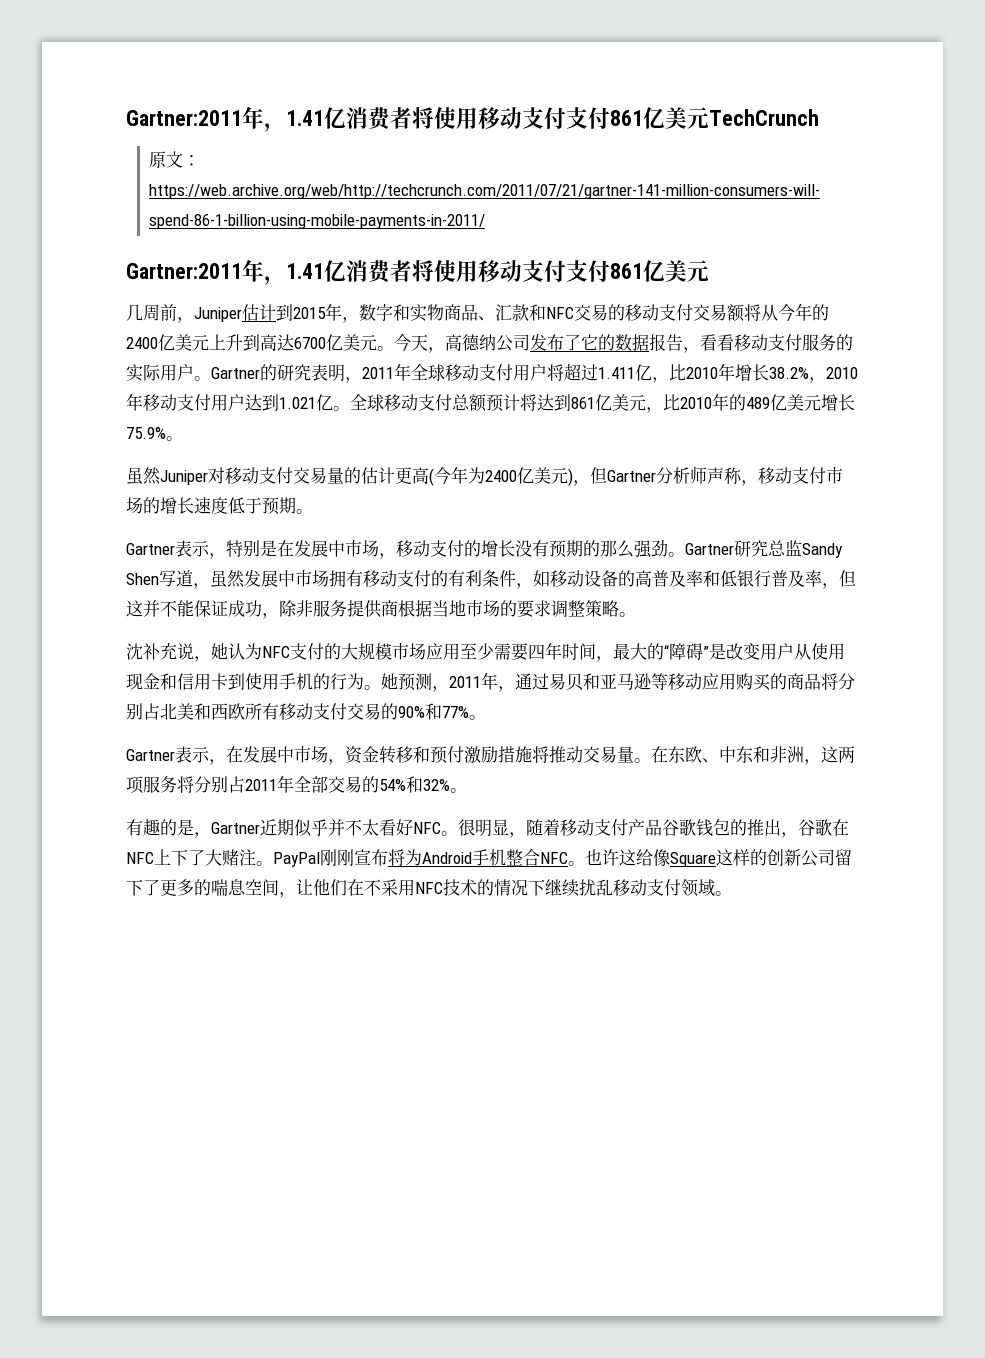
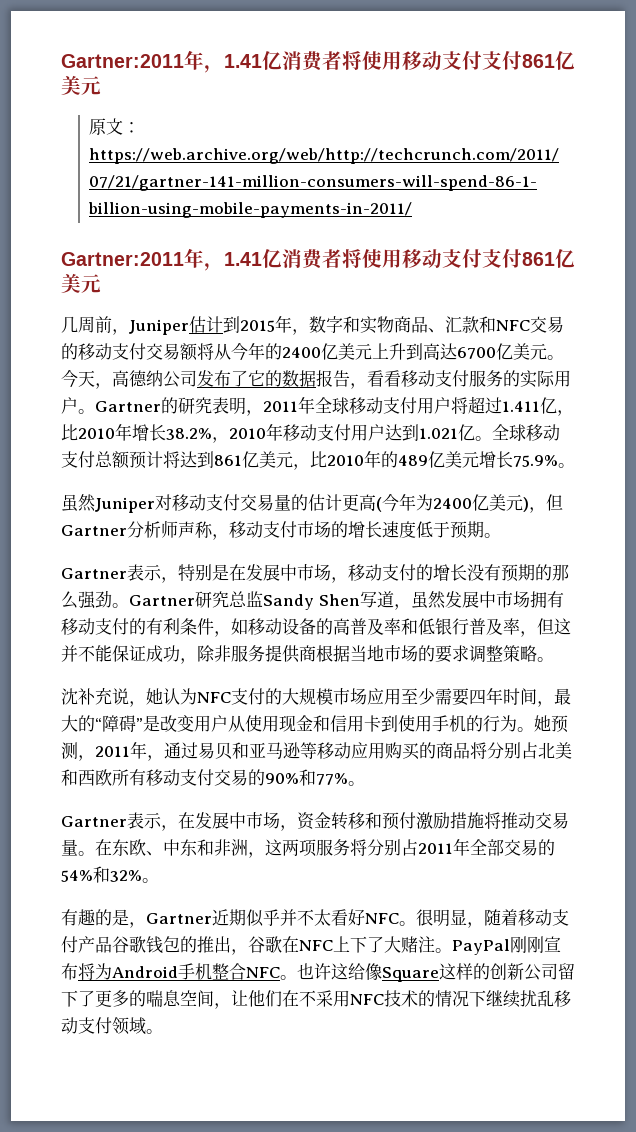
[709,109,819,126] TechCrunch -> (101, 85) none

